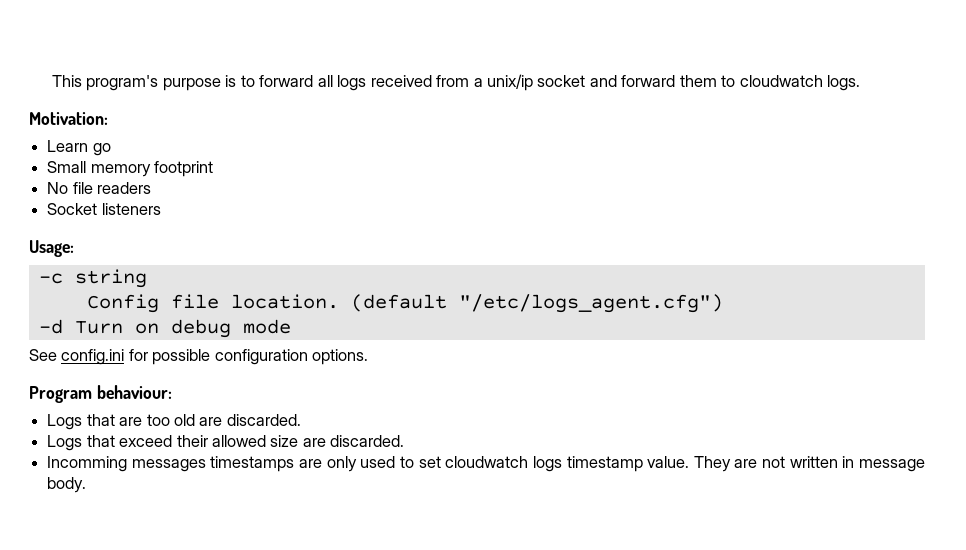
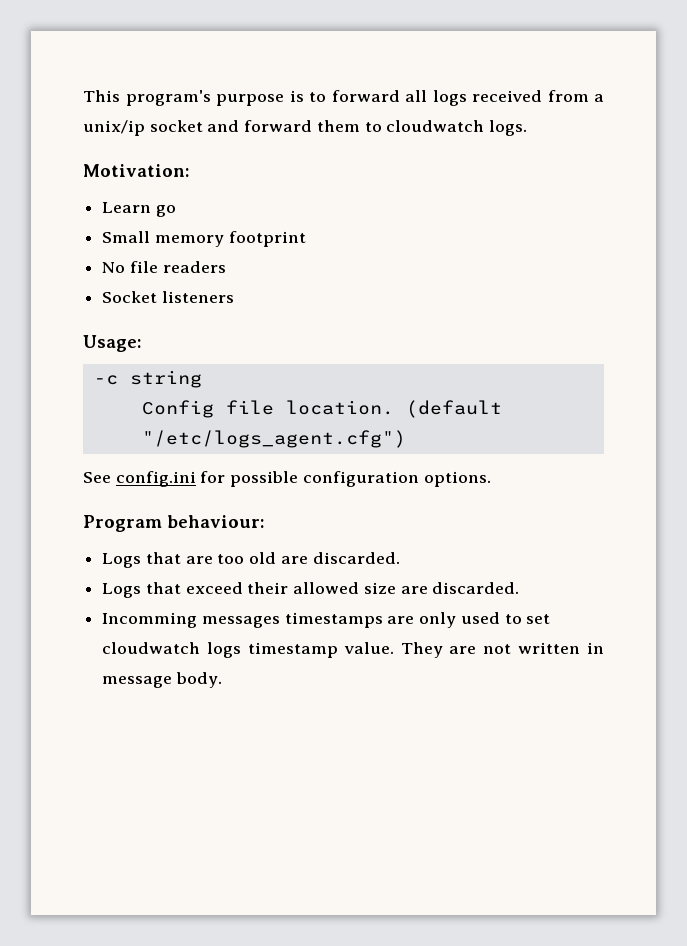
[38,319,291,338] // -d Turn on debug mode -> (406, 439) none

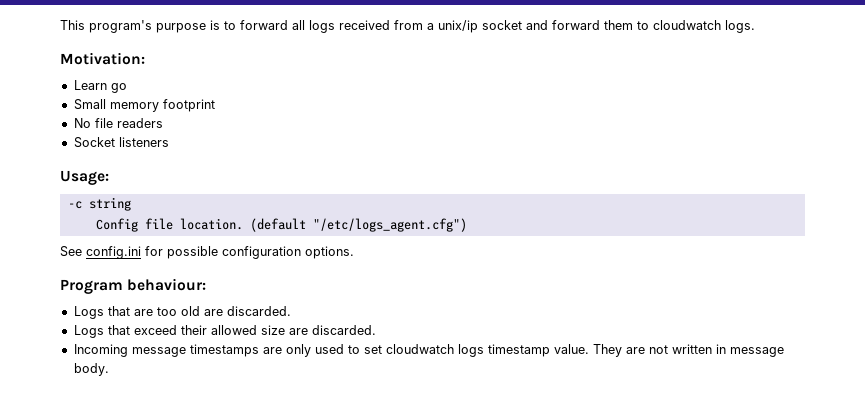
[102,612,280,628] Incomming messages -> [73,344,186,357] Incoming message

